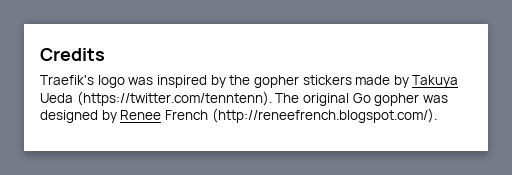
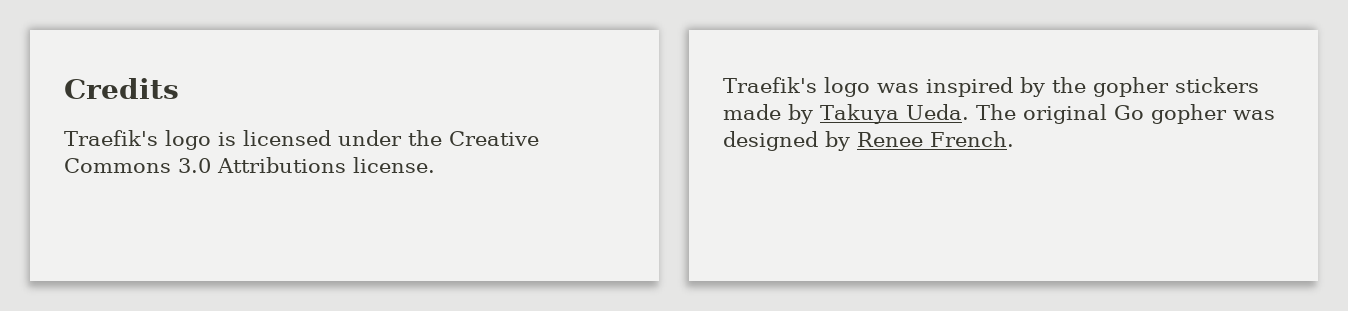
(105, 54) none -> [64,130,539,150] [64,157,435,173] // Traefik's logo is licensed under the Creative Commons 3.0 Attributions license.
[40,91,272,106] Ueda (https://twitter.com/tenntenn). -> [905,104,969,120] Ueda.
[164,108,437,123] French (http://reneefrench.blogspot.com/). -> [930,131,1014,147] French.

